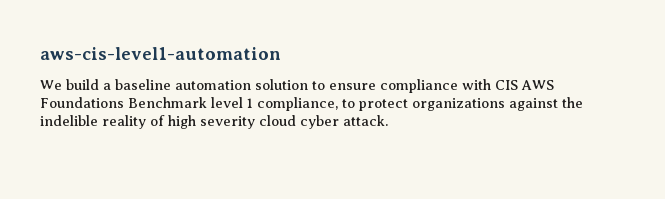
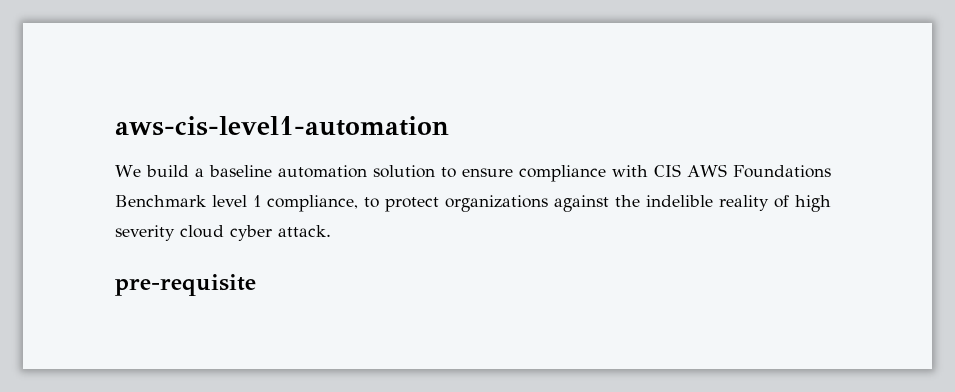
(388, 120) none -> [115,274,256,296] // pre-requisite

